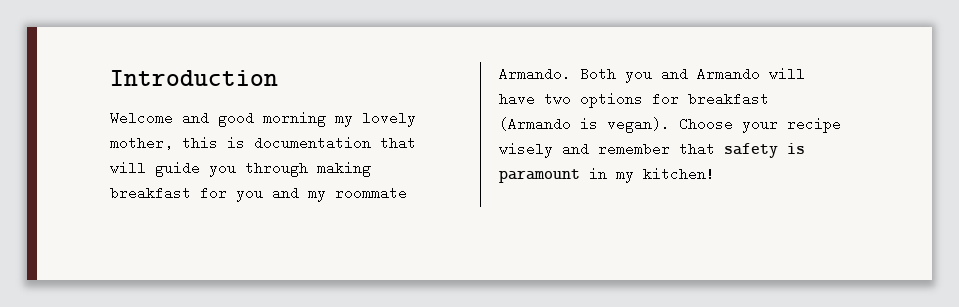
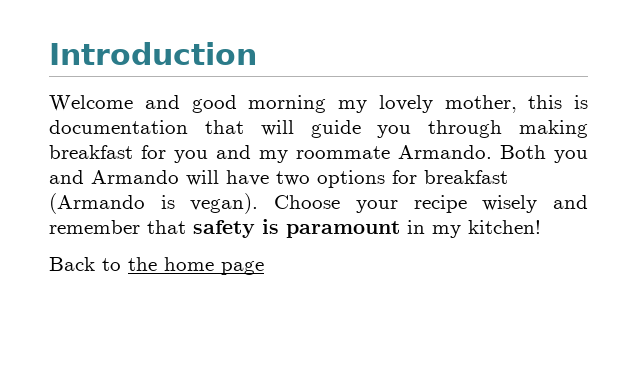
(715, 174) none -> [49,257,264,275] // Back to the home page

